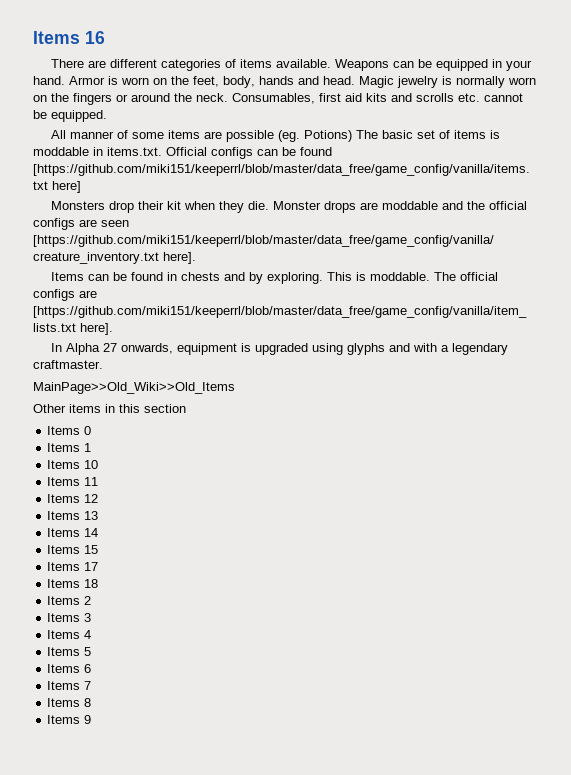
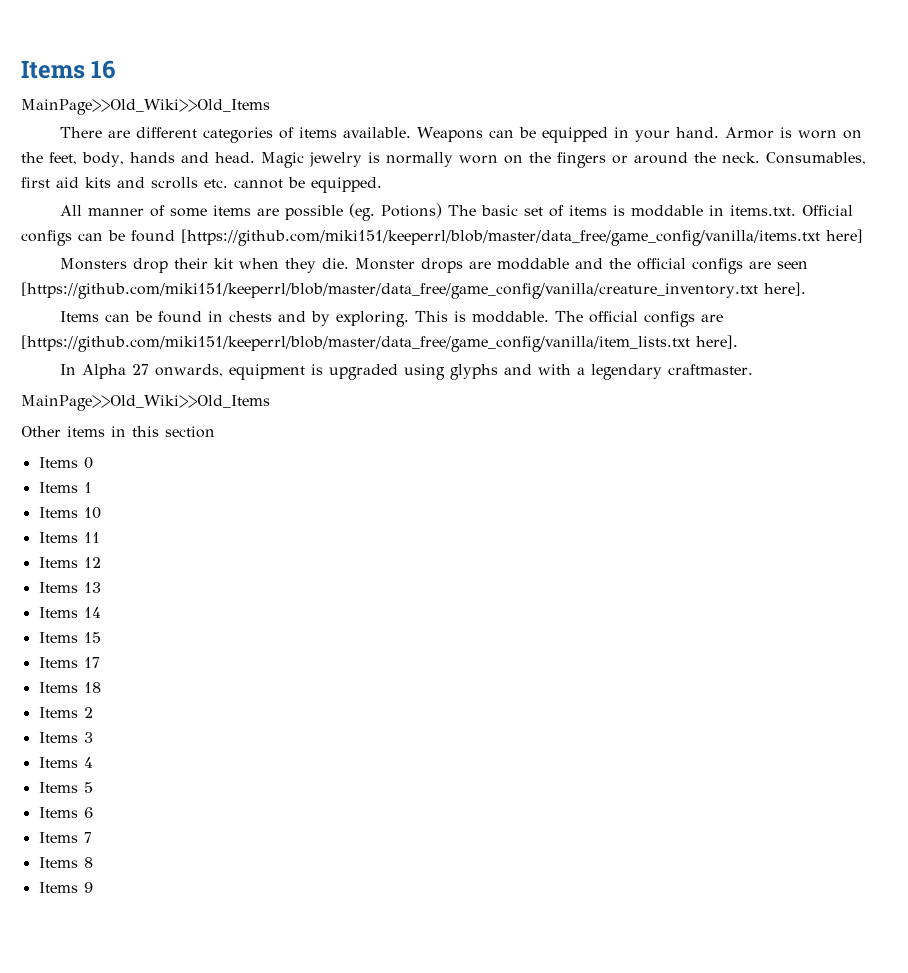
(105, 37) none -> [21,99,270,115] // MainPage>>Old_Wiki>>Old_Items

